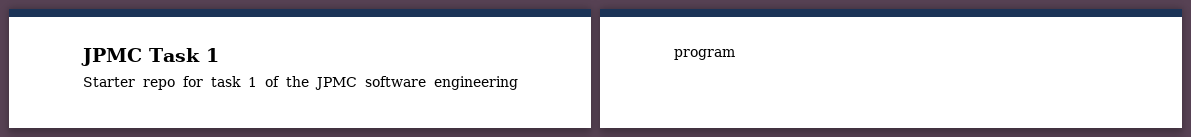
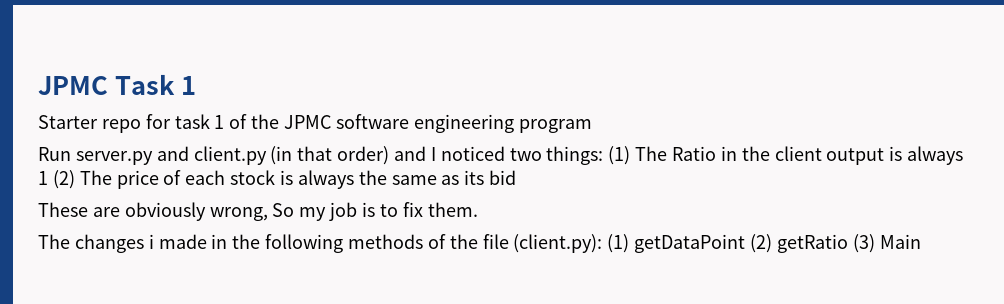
(735, 54) none -> [38,146,964,165] [38,170,517,189] [38,202,478,221] [38,234,921,253] // Run server.py and client.py (in that order) and I noticed two things: (1) The Ratio in the client output is always 1 (2) The price of each stock is always the same as its bid // These are obviously wrong, So my job is to fix them. // The changes i made in the following methods of the file (client.py): (1) getDataPoint (2) getRatio (3) Main

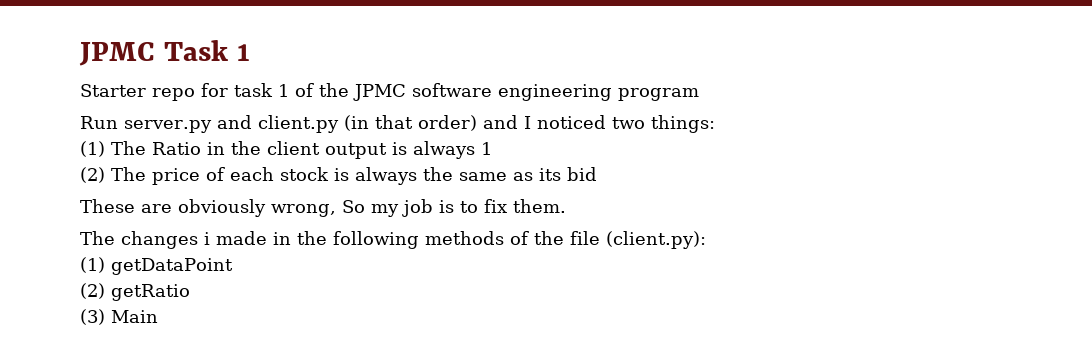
(604, 155) none -> (715, 124) //
(48, 178) none -> (492, 148) //
(603, 243) none -> (706, 240) //
(746, 243) none -> (233, 266) //
(848, 243) none -> (190, 292) //

